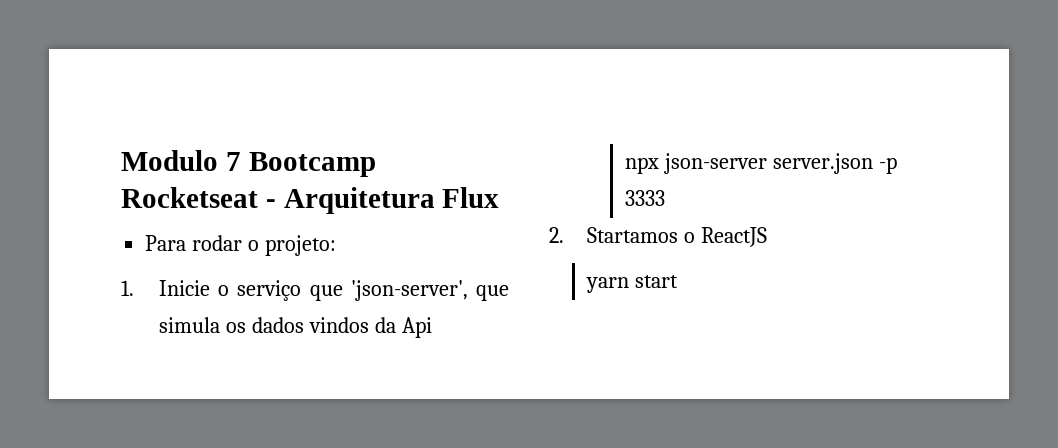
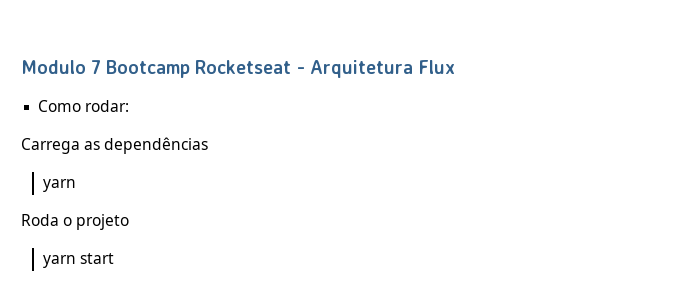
[145,235,337,256] [121,280,509,301] [159,317,432,338] [625,153,897,174] [625,190,666,206] [549,227,767,247] Para rodar o projeto: // 1. Inicie o serviço que 'json-server', que simula os dados vindos da Api // npx json-server server.json -p 3333 // 2. Startamos o ReactJS -> [38,100,130,112] [21,137,209,154] [42,179,76,192] [21,214,130,230] Como rodar: // Carrega as dependências // yarn // Roda o projeto

